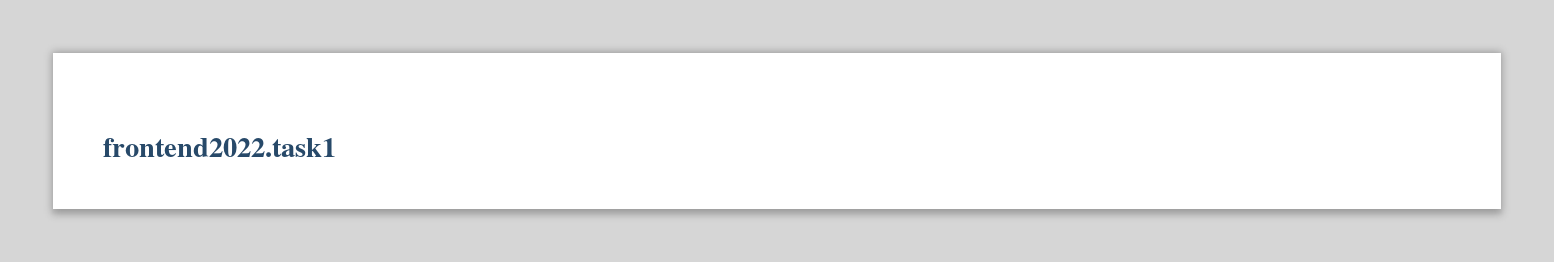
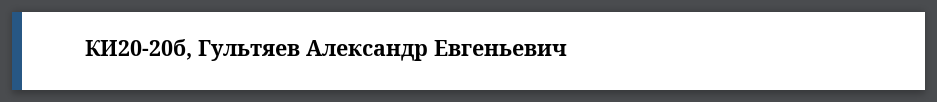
[103,138,336,157] frontend2022.task1 -> [85,39,567,61] КИ20-20б, Гультяев Александр Евгеньевич

